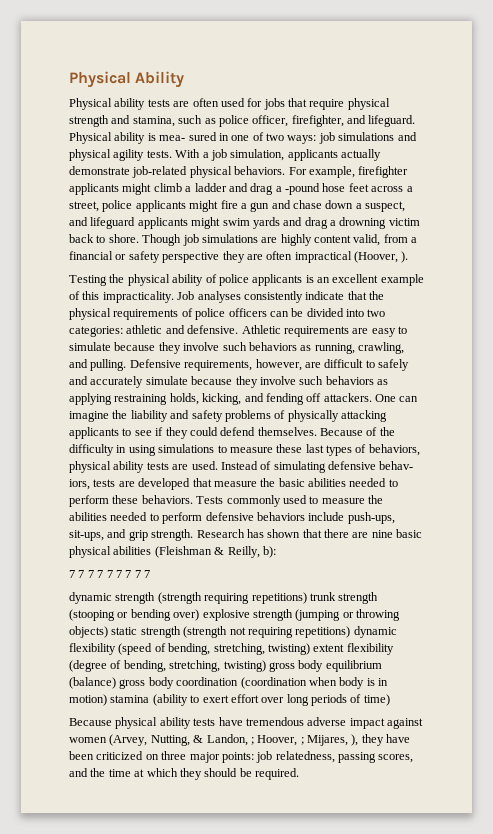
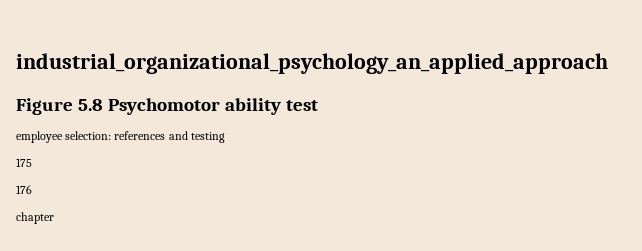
[69,71,185,88] [69,98,390,110] [69,115,416,127] [69,132,417,144] [69,149,381,161] [69,166,409,178] [69,183,413,195] [69,200,406,212] [69,217,420,229] [69,234,418,246] [69,251,409,263] [69,274,424,286] [69,291,384,303] [69,308,386,320] [69,325,407,337] [69,342,404,354] [69,359,409,371] [69,376,388,388] [69,393,419,405] [69,410,387,422] [69,427,395,439] [69,444,420,456] [69,461,414,473] [69,478,398,490] [69,495,383,507] [69,512,395,524] [69,529,423,541] [69,546,276,558] [69,570,150,578] [69,592,379,604] [69,609,400,621] [69,626,397,638] [69,643,394,655] [69,660,382,672] [69,677,388,689] [69,694,390,706] [69,717,423,729] [69,734,411,746] [69,751,414,763] [69,768,299,780] Physical Ability // Physical ability tests are often used for jobs that require physical strength and stamina, such as police officer, firefighter, and lifeguard. Physical ability is mea- sured in one of two ways: job simulations and physical agility tests. With a job simulation, applicants actually demonstrate job-related physical behaviors. For example, firefighter applicants might climb a ladder and drag a -pound hose feet across a street, police applicants might fire a gun and chase down a suspect, and lifeguard applicants might swim yards and drag a drowning victim back to shore. Though job simulations are highly content valid, from a financial or safety perspective they are often impractical (Hoover, ). // Testing the physical ability of police applicants is an excellent example of this impracticality. Job analyses consistently indicate that the physical requirements of police officers can be divided into two categories: athletic and defensive. Athletic requirements are easy to simulate because they involve such behaviors as running, crawling, and pulling. Defensive requirements, however, are difficult to safely and accurately simulate because they involve such behaviors as applying restraining holds, kicking, and fending off attackers. One can imagine the liability and safety problems of physically attacking applicants to see if they could defend themselves. Because of the difficulty in using simulations to measure these last types of behaviors, physical ability tests are used. Instead of simulating defensive behav- iors, tests are developed that measure the basic abilities needed to perform these behaviors. Tests commonly used to measure the abilities needed to perform defensive behaviors include push-ups, sit-ups, and grip strength. Research has shown that there are nine basic physical abilities (Fleishman & Reilly, b): // 7 7 7 7 7 7 7 7 7 // dynamic strength (strength requiring repetitions) trunk strength (stooping or bending over) explosive strength (jumping or throwing objects) static strength (strength not requiring repetitions) dynamic flexibility (speed of bending, stretching, twisting) extent flexibility (degree of bending, stretching, twisting) gross body equilibrium (balance) gross body coordination (coordination when body is in motion) stamina (ability to exert effort over long periods of time) // Because physical ability tests have tremendous adverse impact against women (Arvey, Nutting, & Landon, ; Hoover, ; Mijares, ), they have been criticized on three major points: job relatedness, passing scores, and the time at which they should be required. -> [16,53,608,74] [16,98,318,115] [16,131,225,143] [16,158,32,167] [16,185,32,194] [16,212,54,224] industrial_organizational_psychology_an_applied_approach // Figure 5.8 Psychomotor ability test // employee selection: references and testing // 175 // 176 // chapter

